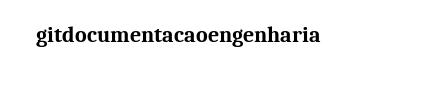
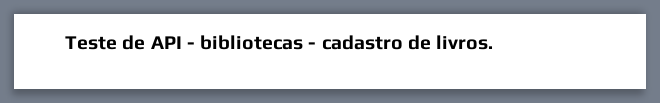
[36,26,321,47] gitdocumentacaoengenharia -> [65,35,494,50] Teste de API - bibliotecas - cadastro de livros.

